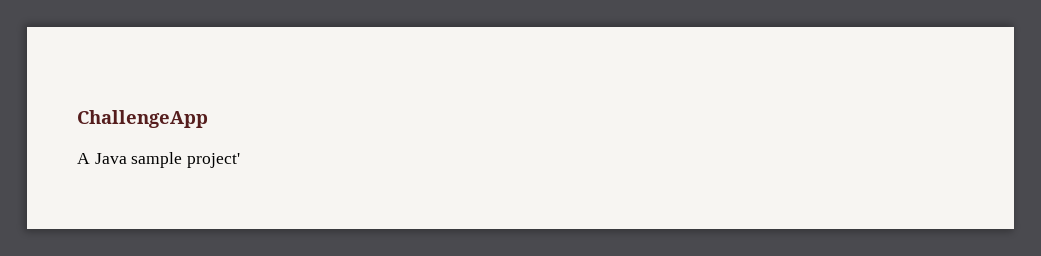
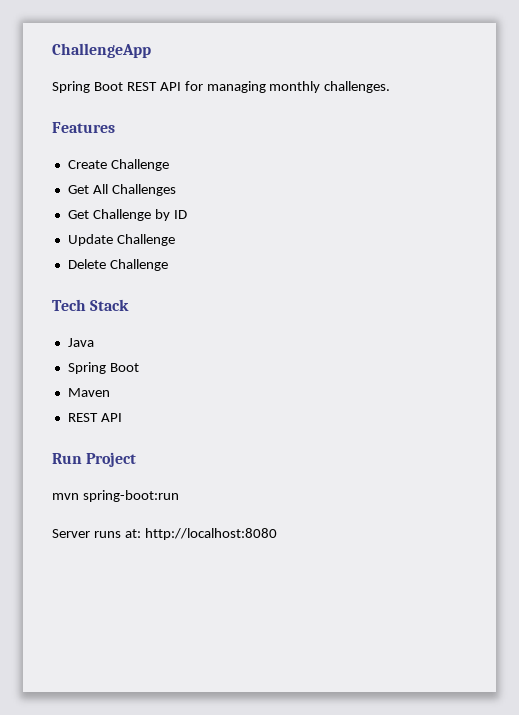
[77,152,241,168] A Java sample project' -> [52,81,391,93] [52,122,115,133] [67,159,169,171] [67,184,176,196] [67,209,187,221] [67,234,175,246] [67,259,168,271] [52,299,130,311] [67,338,94,347] [67,362,139,374] [67,388,110,397] [67,413,122,422] [52,452,137,467] [52,490,179,502] [52,528,277,540] Spring Boot REST API for managing monthly challenges. // Features // Create Challenge // Get All Challenges // Get Challenge by ID // Update Challenge // Delete Challenge // Tech Stack // Java // Spring Boot // Maven // REST API // Run Project // mvn spring-boot:run // Server runs at: http://localhost:8080

